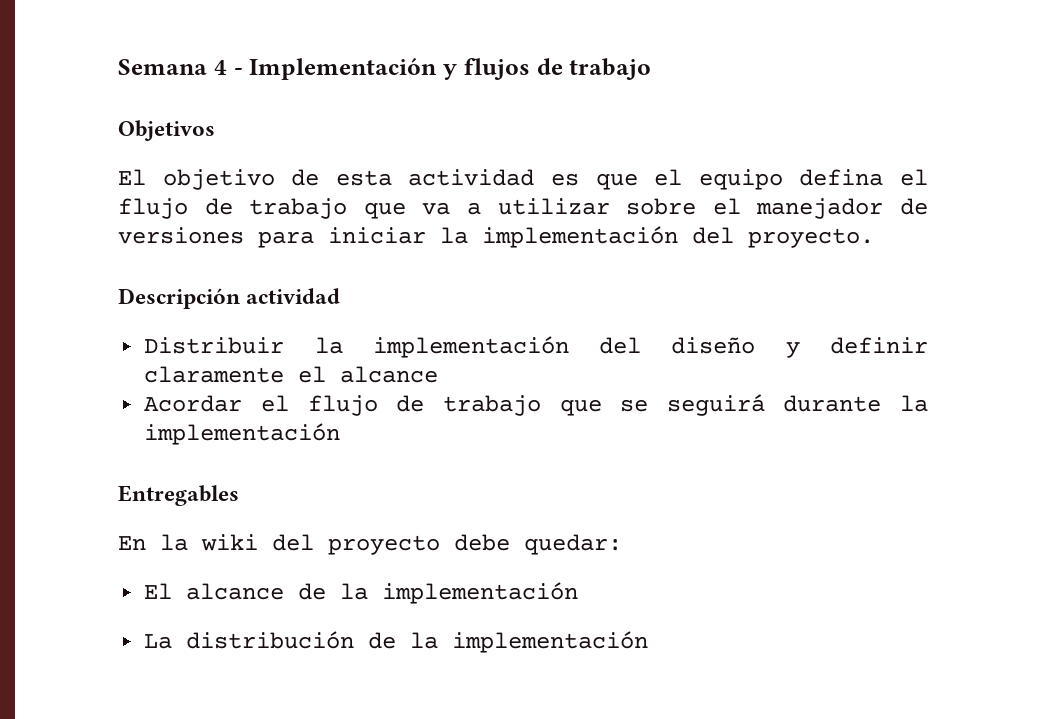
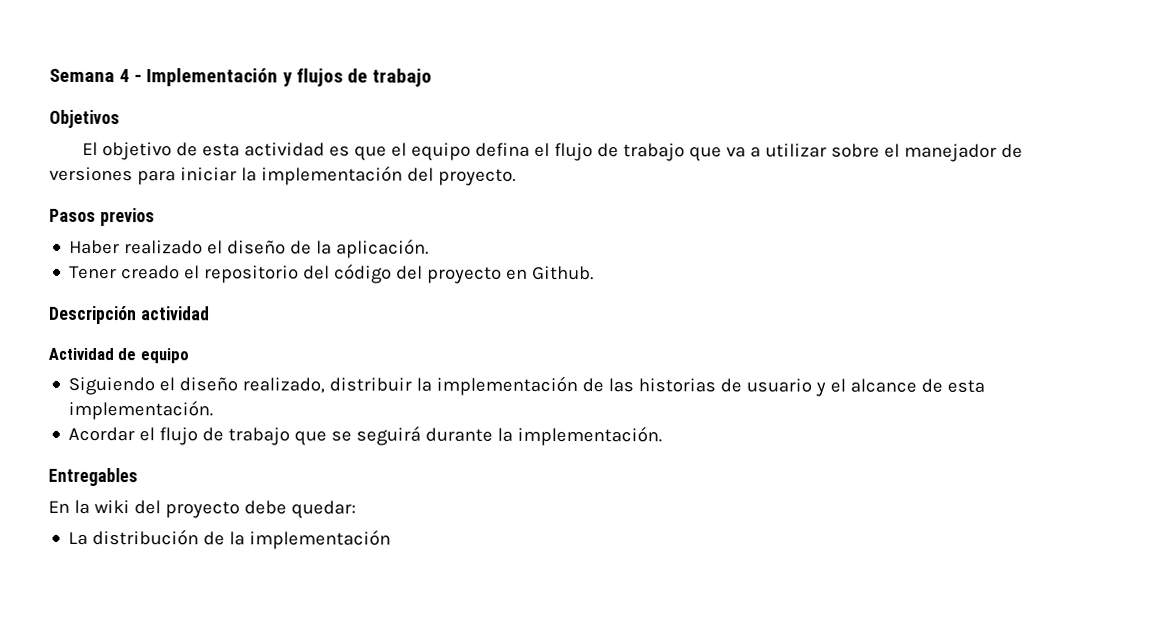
[118,288,341,309] [144,336,928,358] [144,366,285,383] Descripción actividad // Distribuir la implementación del diseño y definir claramente -> [49,208,155,227] [69,238,430,259] [69,263,595,284] [48,305,210,325] [48,347,189,364] [68,375,827,397] Pasos previos // Haber realizado el diseño de la aplicación. // Tener creado el repositorio del código del proyecto en Github. // Descripción actividad // Actividad de equipo // Siguiendo el diseño realizado, distribuir la implementación de las historias de usuario y
(439, 374) none -> [921,378,986,393] [68,399,214,421] de esta implementación.
[144,423,341,445] implementación -> [517,425,663,447] implementación.
[144,582,579,604] // El alcance de la implementación -> (356, 509) none

